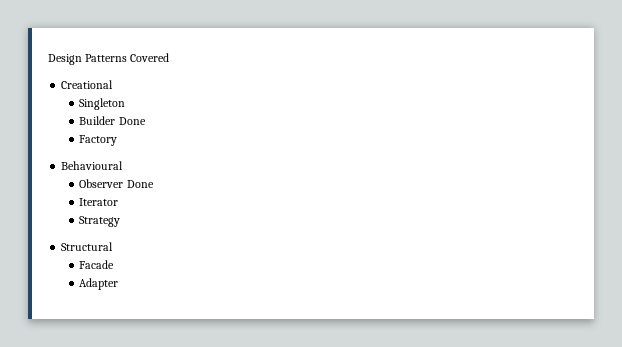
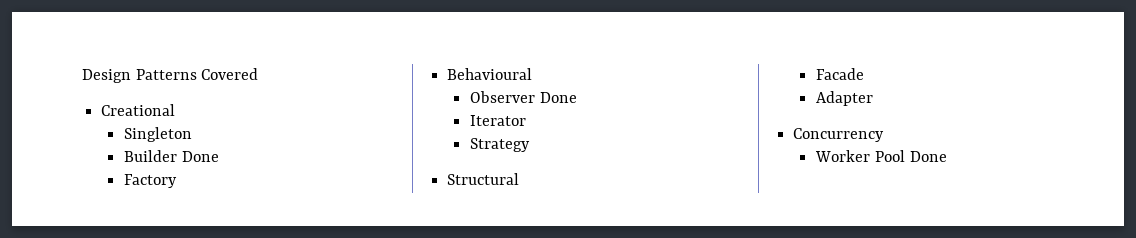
(119, 284) none -> [793,128,885,142] [815,150,947,162] // Concurrency // Worker Pool Done

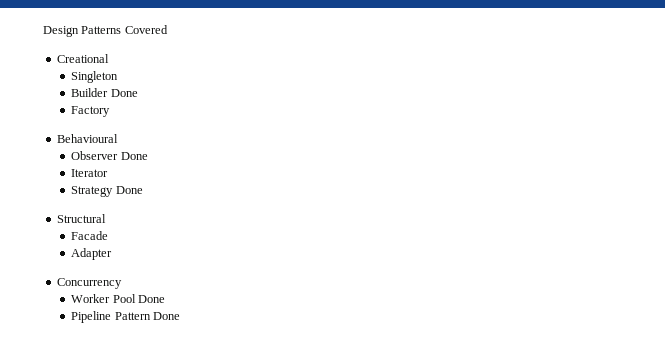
(531, 145) none -> [115,186,143,194] Done
(947, 156) none -> [71,311,181,323] // Pipeline Pattern Done

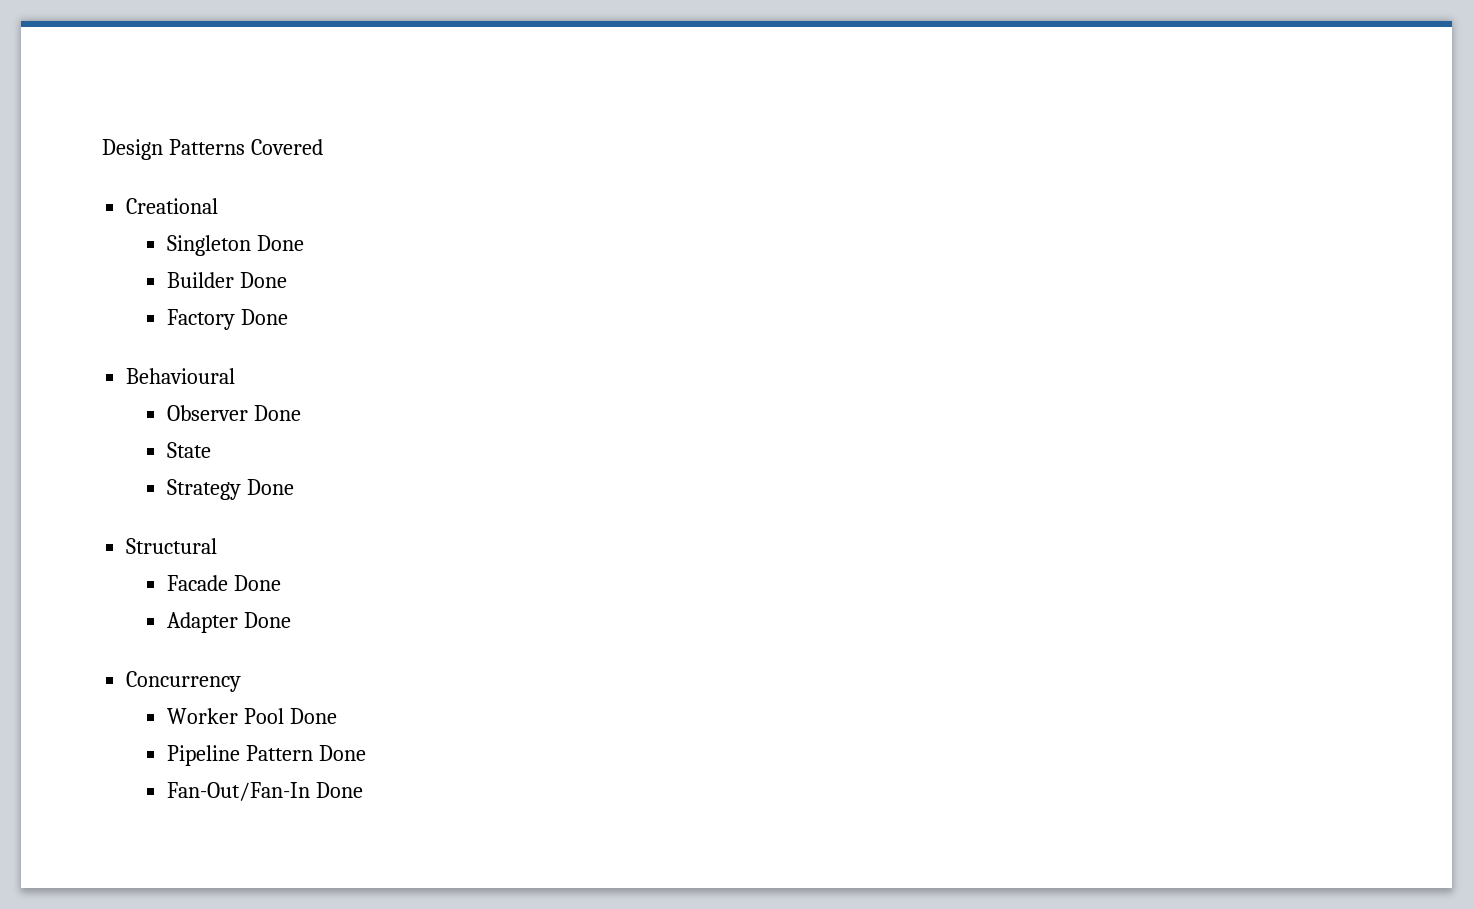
(119, 77) none -> [257,235,305,251] Done
(111, 111) none -> [241,309,289,325] Done
[71,169,109,177] Iterator -> [167,442,212,458] State
(109, 235) none -> [234,575,282,591] Done
(113, 254) none -> [244,612,292,628] Done
(181, 316) none -> [167,782,364,801] // Fan-Out/Fan-In Done

